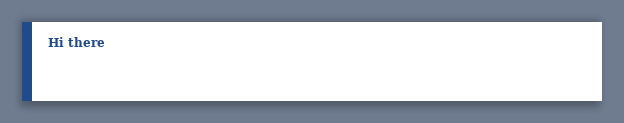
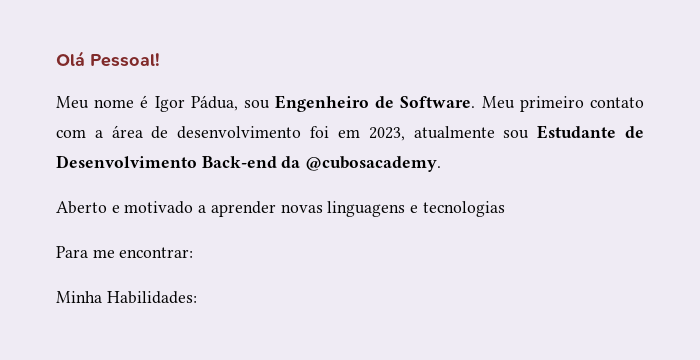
[48,37,105,47] Hi there -> [56,51,160,67] [56,95,644,112] [56,125,644,141] [56,155,442,172] [56,201,505,217] [56,246,194,258] [56,291,197,304] Olá Pessoal! // Meu nome é Igor Pádua, sou Engenheiro de Software. Meu primeiro contato com a área de desenvolvimento foi em 2023, atualmente sou Estudante de Desenvolvimento Back-end da @cubosacademy. // Aberto e motivado a aprender novas linguagens e tecnologias // Para me encontrar: // Minha Habilidades:

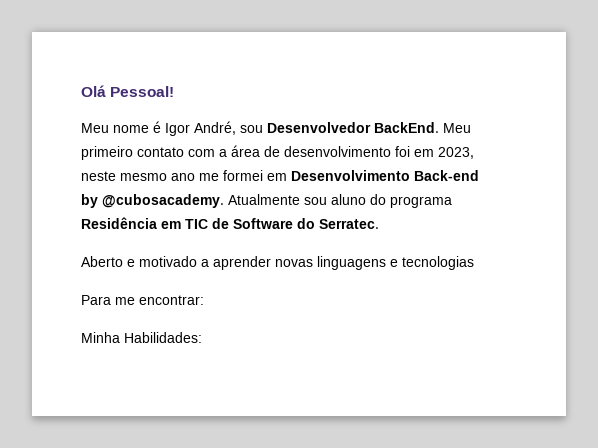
[190,95,476,112] Pádua, sou Engenheiro de Software. -> [194,121,439,135] André, sou Desenvolvedor BackEnd.
[413,125,644,139] atualmente sou Estudante de -> [81,170,287,181] neste mesmo ano me formei em
[281,156,301,168] da -> [81,194,98,208] by
(442, 164) none -> [228,194,452,208] [81,217,379,229] Atualmente sou aluno do programa Residência em TIC de Software do Serratec.

